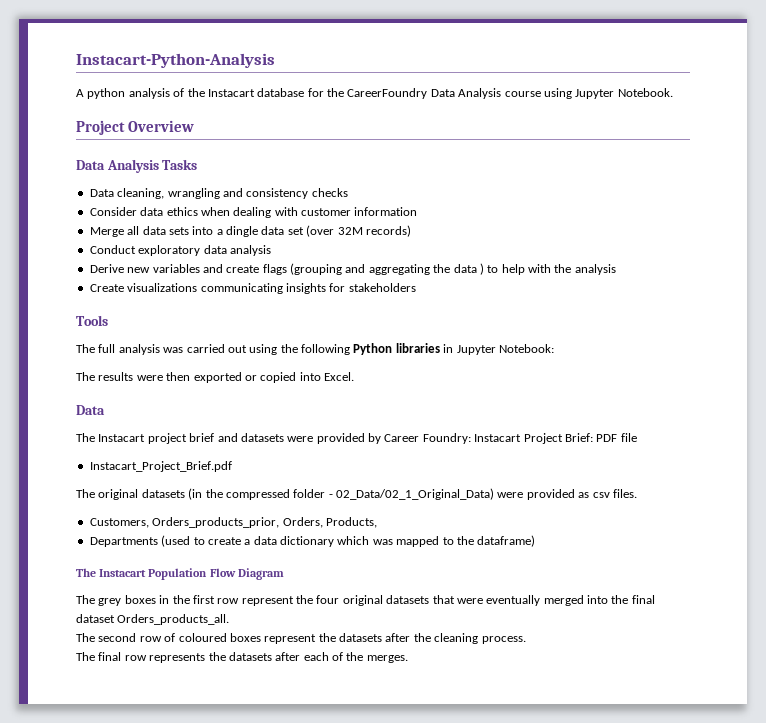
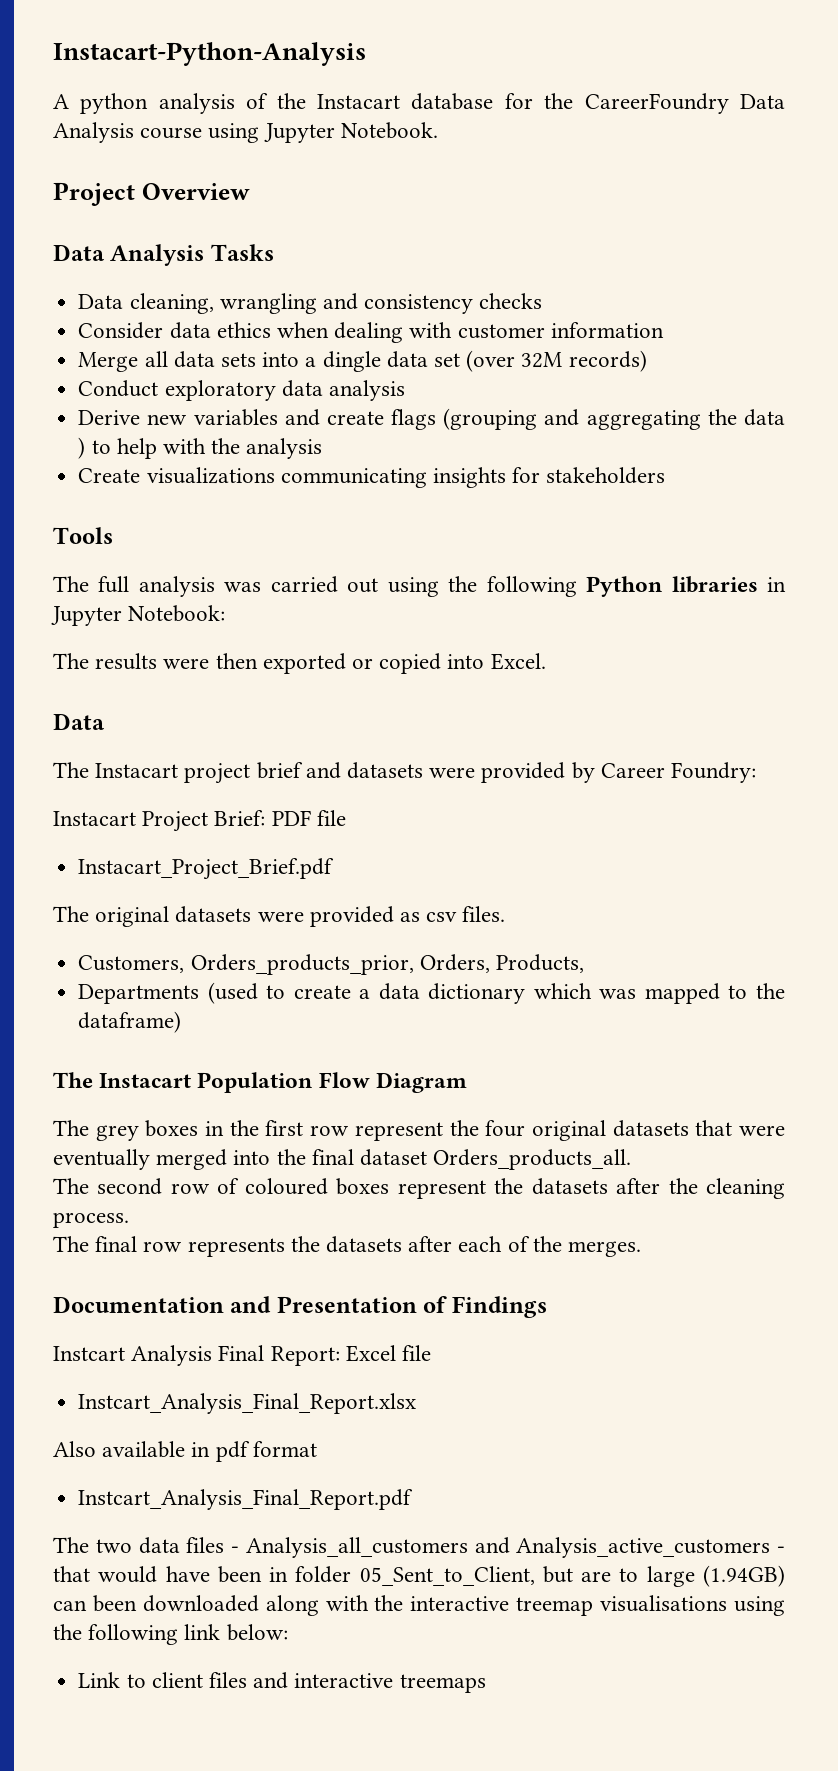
(471, 438) none -> (757, 772) //
[188,488,494,500] (in the compressed folder - 02_Data/02_1_Original_Data) -> (252, 914) none
(408, 659) none -> [53,1296,547,1318] [53,1345,432,1366] [78,1393,417,1414] [53,1441,317,1462] [78,1489,414,1510] [53,1537,785,1558] [53,1565,785,1587] [53,1595,786,1616] [53,1624,288,1645] [78,1672,486,1693] // Documentation and Presentation of Findings // Instcart Analysis Final Report: Excel file // Instcart_Analysis_Final_Report.xlsx // Also available in pdf format // Instcart_Analysis_Final_Report.pdf // The two data files - Analysis_all_customers and Analysis_active_customers - that would have been in folder 05_Sent_to_Client, but are to large (1.94GB) can been downloaded along with the interactive treemap visualisations using the following link below: // Link to client files and interactive treemaps

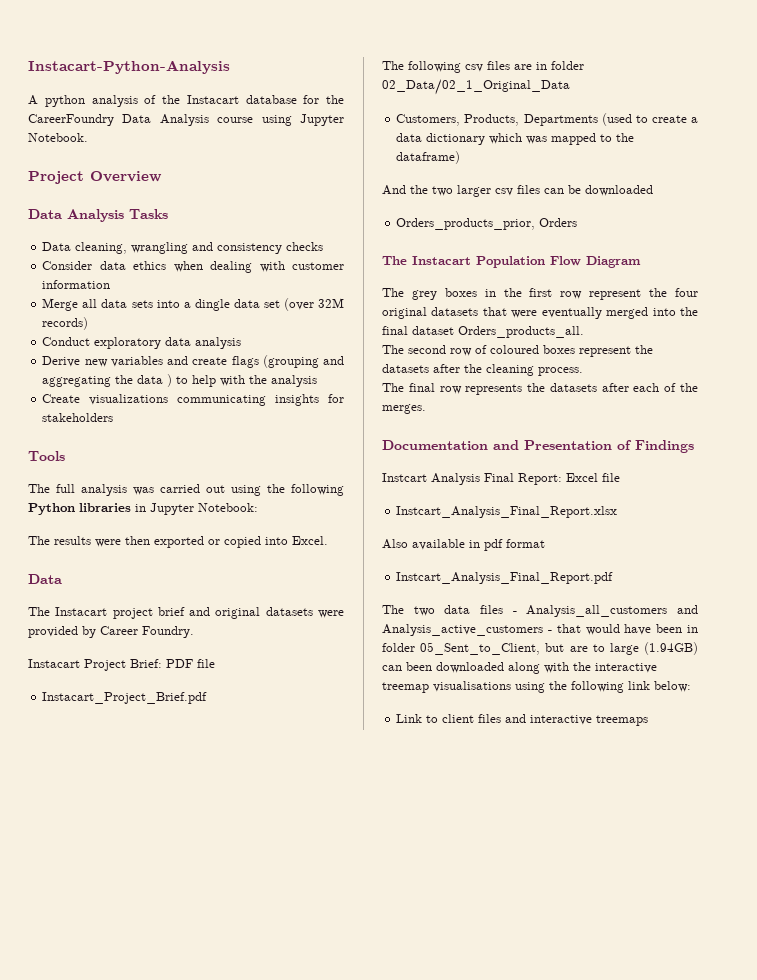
(341, 770) none -> [215,607,261,619] original
[671,762,757,783] Foundry: -> [142,626,194,638] Foundry.
[95,906,506,927] original datasets were provided as csv files. -> [408,61,584,73] [382,79,570,95] following csv files are in folder 02_Data/02_1_Original_Data
[190,954,490,975] Orders_products_prior, Orders, -> (461, 120) none
(584, 963) // -> (520, 120) none
(182, 1022) none -> [382,185,653,197] [396,218,578,230] // And the two larger csv files can be downloaded // Orders_products_prior, Orders

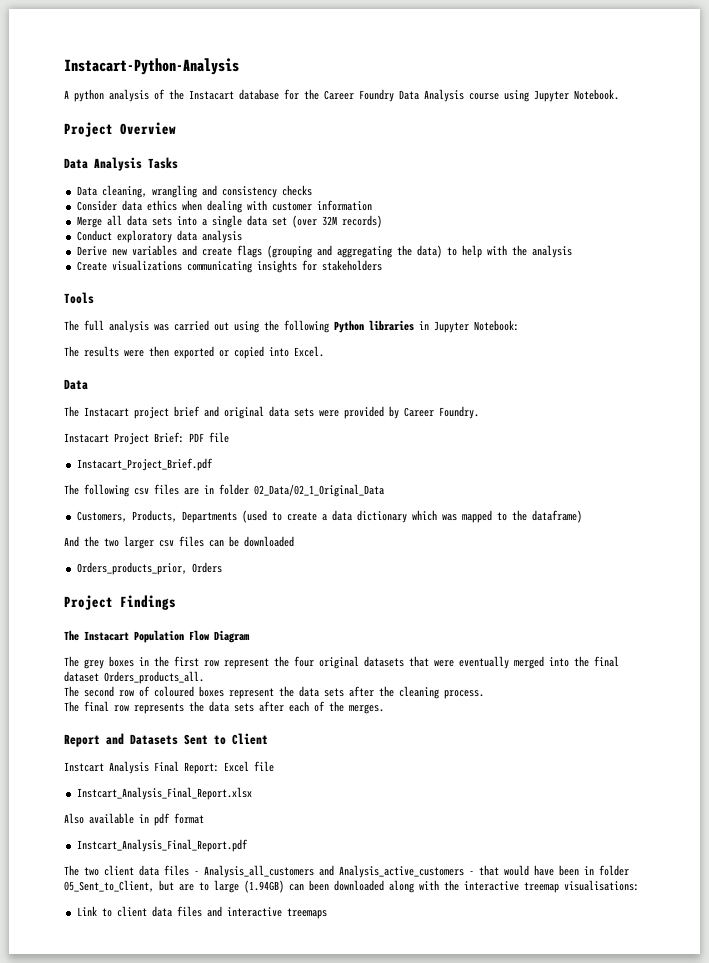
[28,114,114,126] CareerFoundry -> [324,89,394,102] Career Foundry
[194,299,230,311] dingle -> [211,215,242,228] single
[137,374,173,387] data ) -> [416,245,442,258] data)
[265,607,313,616] datasets -> [269,406,314,417] data sets
(578, 222) none -> [64,595,176,610] // Project Findings
[382,364,429,373] datasets -> [299,686,344,697] data sets
[549,383,597,392] datasets -> [209,701,254,712] data sets
[382,440,694,453] Documentation and Presentation of Findings -> [64,733,268,747] Report and Datasets Sent to Client
(435, 611) none -> [104,865,134,876] client
[433,681,691,693] visualisations using the following link below: -> [564,880,639,891] visualisations:
(475, 718) none -> [151,906,172,917] data

